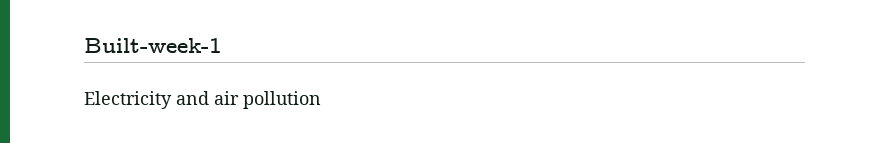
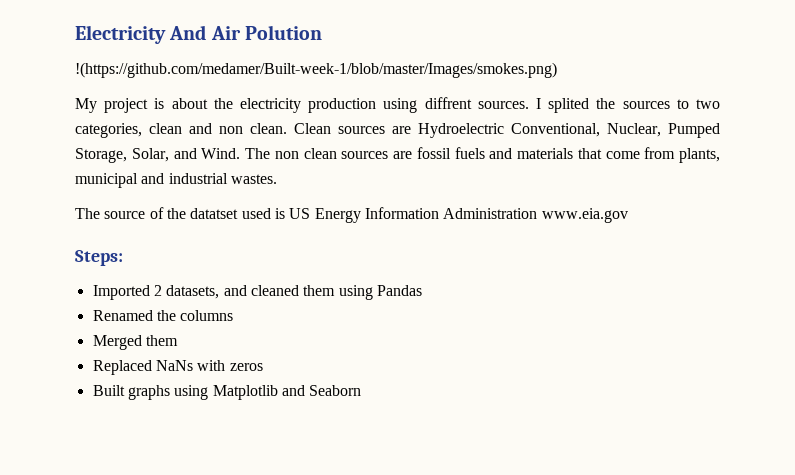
[84,38,222,53] [84,91,321,109] Built-week-1 // Electricity and air pollution -> [75,25,322,44] [75,62,557,78] [75,97,721,113] [75,123,720,138] [75,147,720,163] [75,173,277,188] [75,207,628,223] [75,250,123,266] [92,285,422,300] [92,310,234,321] [92,335,178,350] [92,360,263,375] [92,385,362,400] Electricity And Air Polution // !(https://github.com/medamer/Built-week-1/blob/master/Images/smokes.png) // My project is about the electricity production using diffrent sources. I splited the sources to two categories, clean and non clean. Clean sources are Hydroelectric Conventional, Nuclear, Pumped Storage, Solar, and Wind. The non clean sources are fossil fuels and materials that come from plants, municipal and industrial wastes. // The source of the datatset used is US Energy Information Administration www.eia.gov // Steps: // Imported 2 datasets, and cleaned them using Pandas // Renamed the columns // Merged them // Replaced NaNs with zeros // Built graphs using Matplotlib and Seaborn

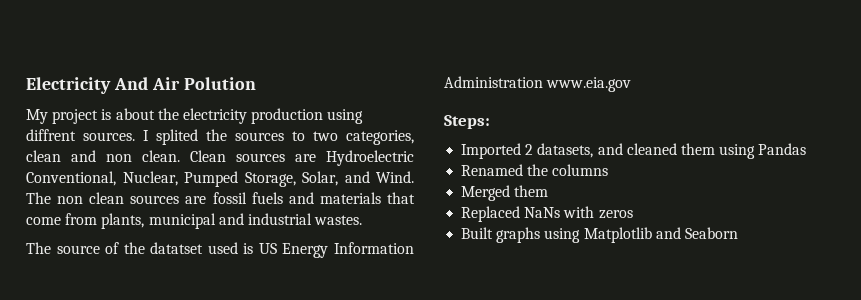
[75,62,557,78] // !(https://github.com/medamer/Built-week-1/blob/master/Images/smokes.png) -> (256, 83) none

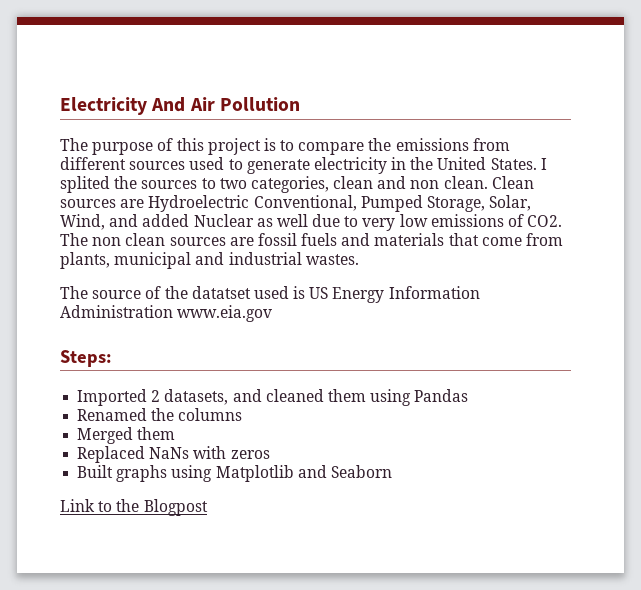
[183,77,256,90] [26,108,364,124] [26,129,135,141] Polution // My project is about the electricity production using diffrent sources. -> [219,97,300,111] [60,138,510,155] [60,157,537,174] Pollution // The purpose of this project is to compare the emissions from different sources used to generate electricity in the United States.
[122,171,178,186] Nuclear, -> (357, 203) none
[344,171,414,183] and Wind. -> [60,214,563,231] Wind, and added Nuclear as well due to very low emissions of CO2.
(738, 233) none -> [60,499,208,516] // Link to the Blogpost

